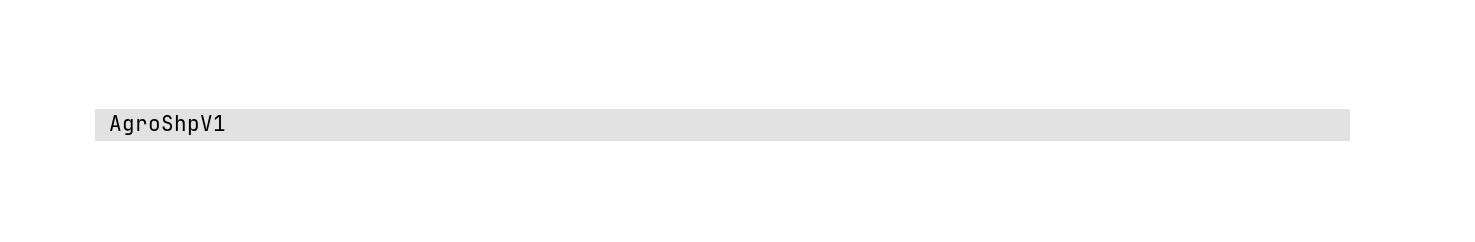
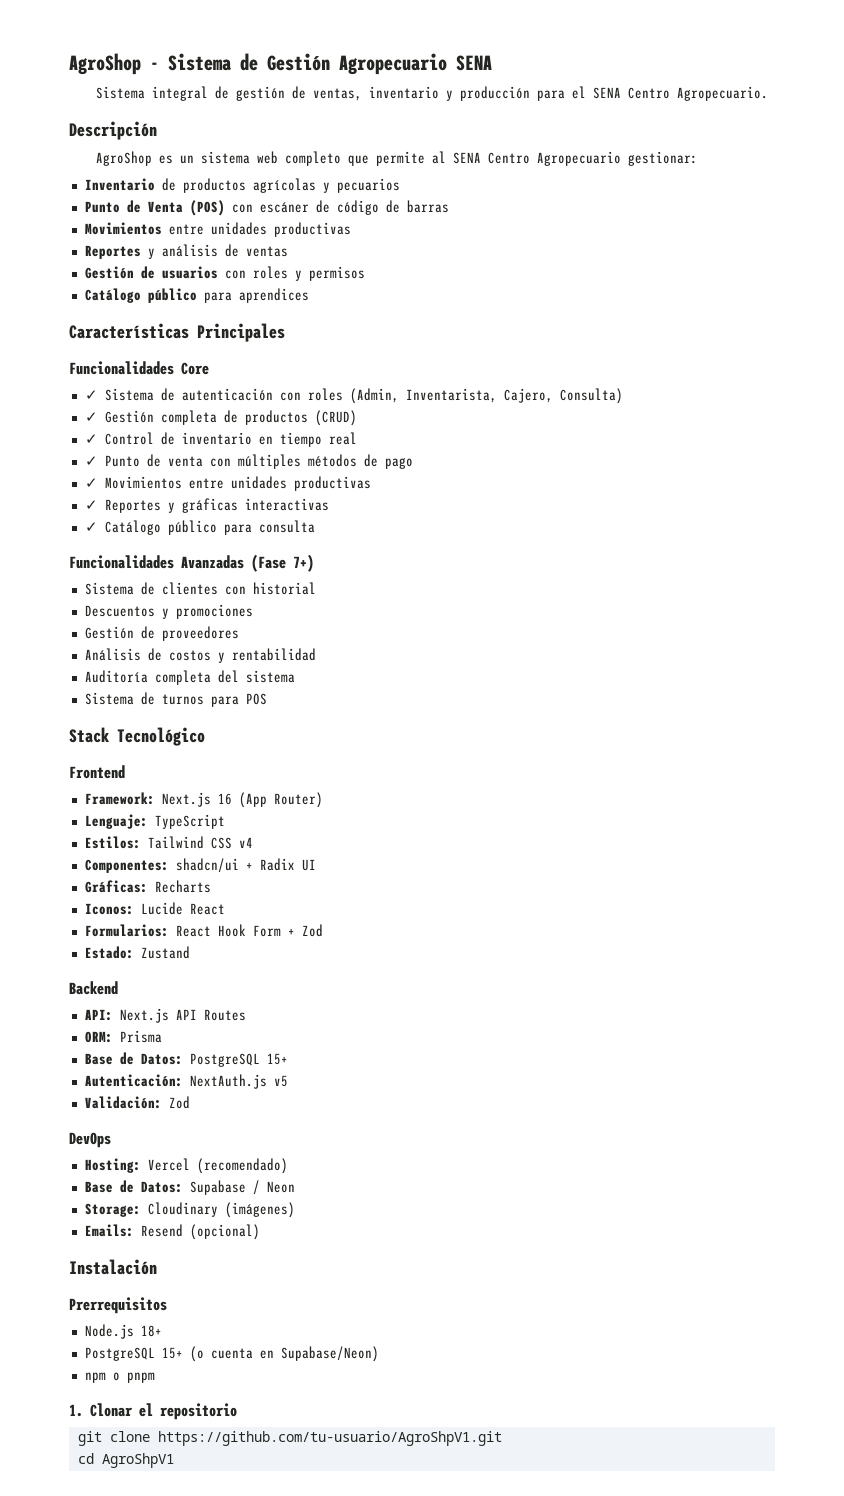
(108, 125) none -> [69,53,492,75] [96,86,769,101] [69,121,157,140] [96,151,699,166] [84,178,400,193] [84,200,449,216] [84,222,351,237] [84,244,288,259] [84,266,365,281] [84,288,309,303] [69,323,285,342] [69,361,209,375] [84,388,623,404] [84,410,357,426] [84,432,357,447] [84,454,413,469] [84,476,371,491] [84,498,329,513] [84,520,315,535] [69,554,314,572] [84,582,316,595] [84,604,253,619] [84,626,239,641] [84,648,316,663] [84,670,295,685] [84,692,267,707] [69,727,205,746] [69,765,125,779] [84,792,323,808] [84,814,225,829] [84,836,253,849] [84,858,316,873] [84,880,211,893] [84,902,225,915] [84,924,323,937] [84,946,190,959] [69,981,118,995] [84,1008,246,1023] [84,1030,162,1043] [84,1052,288,1067] [84,1074,288,1089] [84,1096,190,1109] [69,1132,111,1148] [84,1158,288,1174] [84,1180,295,1195] [84,1202,295,1218] [84,1224,260,1240] [69,1259,157,1275] [69,1297,167,1314] [84,1324,162,1339] [84,1346,379,1362] [84,1372,155,1383] [69,1403,237,1420] [77,1431,502,1446] [77,1453,94,1464] AgroShop - Sistema de Gestión Agropecuario SENA // Sistema integral de gestión de ventas, inventario y producción para el SENA Centro Agropecuario. // Descripción // AgroShop es un sistema web completo que permite al SENA Centro Agropecuario gestionar: // Inventario de productos agrícolas y pecuarios // Punto de Venta (POS) con escáner de código de barras // Movimientos entre unidades productivas // Reportes y análisis de ventas // Gestión de usuarios con roles y permisos // Catálogo público para aprendices // Características Principales // Funcionalidades Core // ✓ Sistema de autenticación con roles (Admin, Inventarista, Cajero, Consulta) // ✓ Gestión completa de productos (CRUD) // ✓ Control de inventario en tiempo real // ✓ Punto de venta con múltiples métodos de pago // ✓ Movimientos entre unidades productivas // ✓ Reportes y gráficas interactivas // ✓ Catálogo público para consulta // Funcionalidades Avanzadas (Fase 7+) // Sistema de clientes con historial // Descuentos y promociones // Gestión de proveedores // Análisis de costos y rentabilidad // Auditoría completa del sistema // Sistema de turnos para POS // Stack Tecnológico // Frontend // Framework: Next.js 16 (App Router) // Lenguaje: TypeScript // Estilos: Tailwind CSS v4 // Componentes: shadcn/ui + Radix UI // Gráficas: Recharts // Iconos: Lucide React // Formularios: React Hook Form + Zod // Estado: Zustand // Backend // API: Next.js API Routes // ORM: Prisma // Base de Datos: PostgreSQL 15+ // Autenticación: NextAuth.js v5 // Validación: Zod // DevOps // Hosting: Vercel (recomendado) // Base de Datos: Supabase / Neon // Storage: Cloudinary (imágenes) // Emails: Resend (opcional) // Instalación // Prerrequisitos // Node.js 18+ // PostgreSQL 15+ (o cuenta en Supabase/Neon) // npm o pnpm // 1. Clonar el repositorio // git clone https://github.com/tu-usuario/AgroShpV1.git // cd

